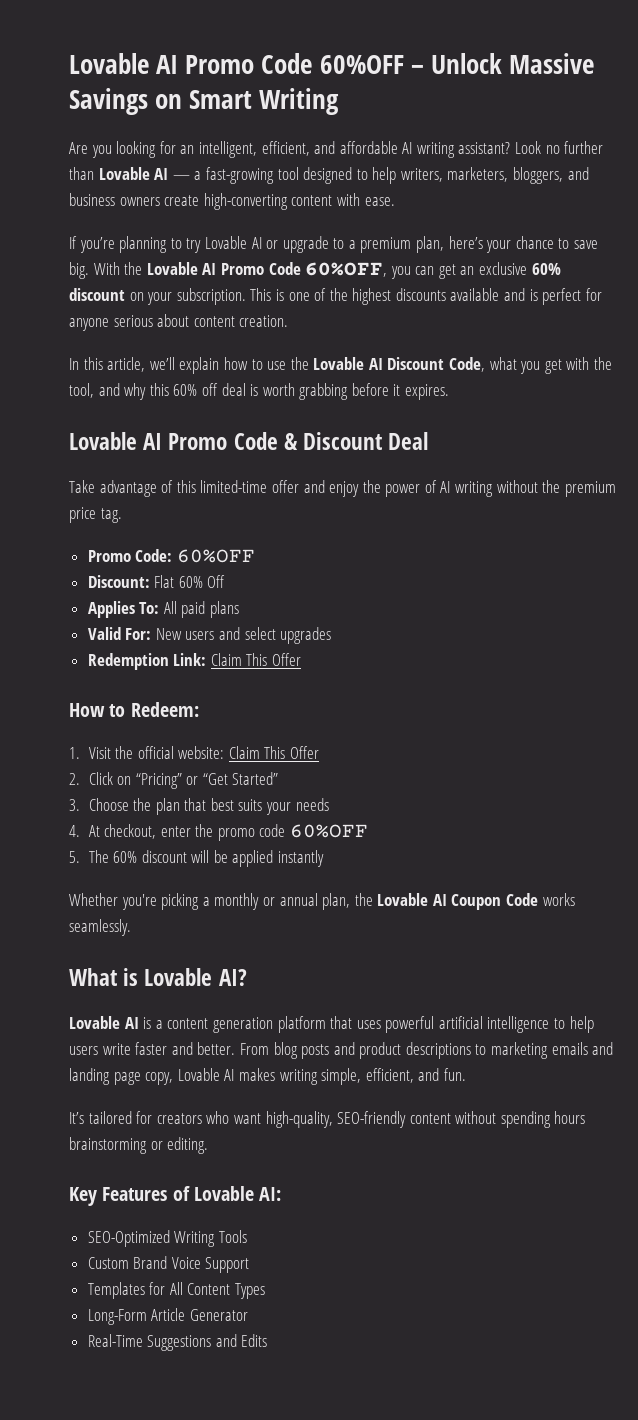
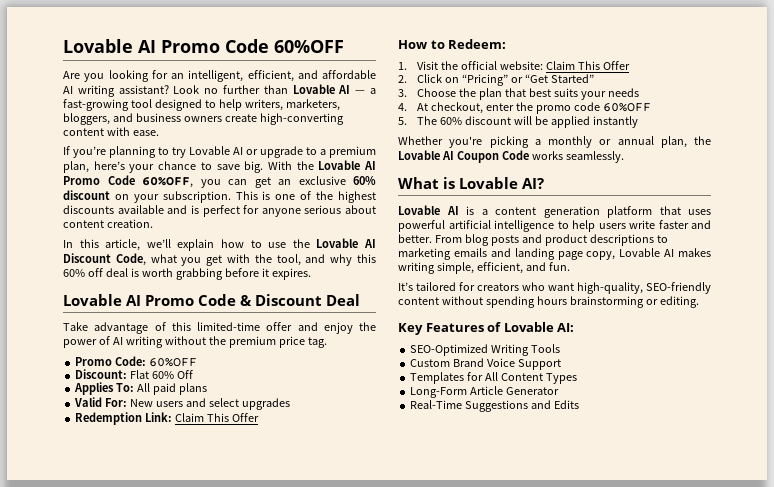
[410,53,595,74] [69,88,340,115] – Unlock Massive Savings on Smart Writing -> (344, 46) none

